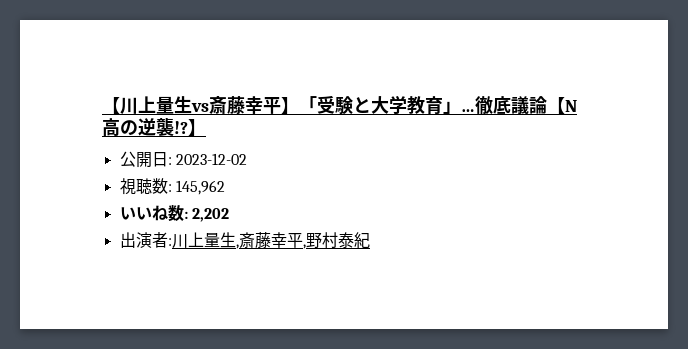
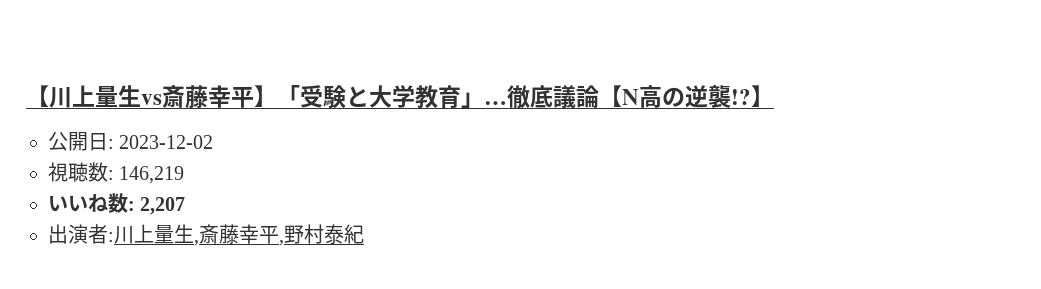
[175,180,225,195] 145,962 -> [119,166,185,184] 146,219
[191,208,229,222] 2,202 -> [140,197,186,215] 2,207

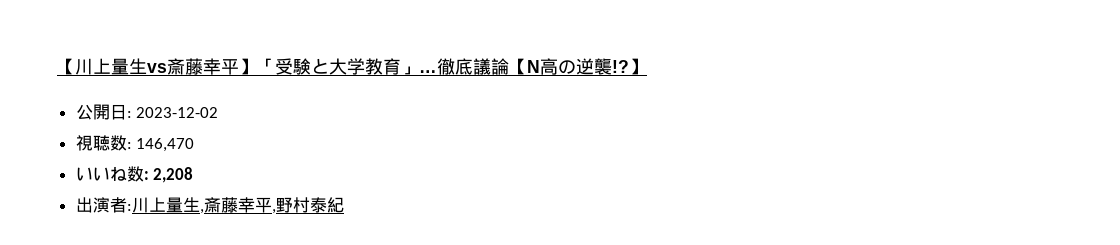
[119,166,185,184] 146,219 -> [136,138,195,152] 146,470
[140,197,186,215] 2,207 -> [153,167,194,183] 2,208

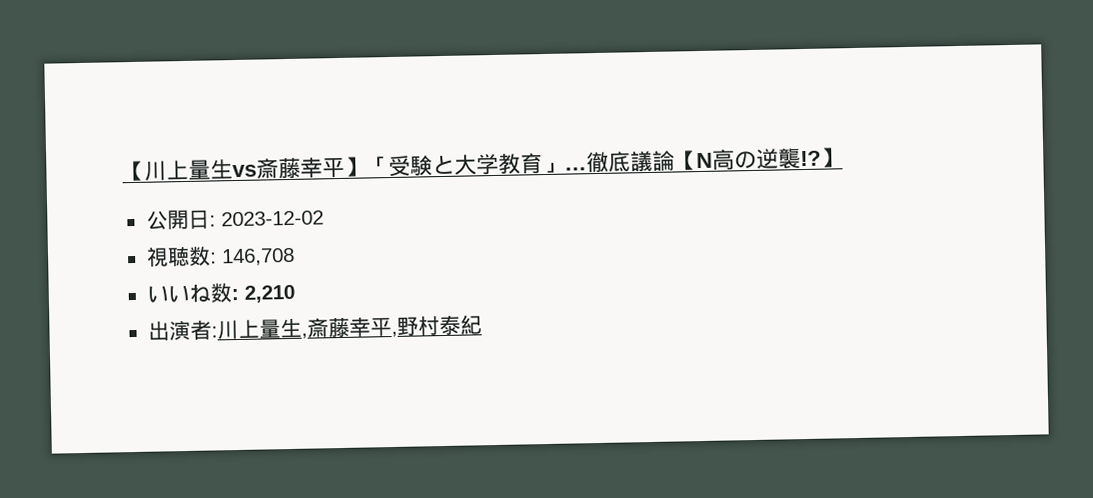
[136,138,195,152] 146,470 -> [220,247,295,267] 146,708
[153,167,194,183] 2,208 -> [243,284,295,303] 2,210

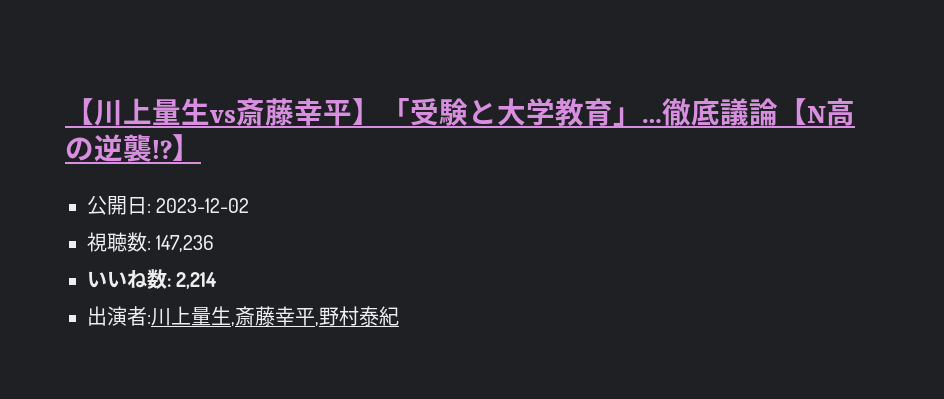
[220,247,295,267] 146,708 -> [156,235,215,252] 147,236
[243,284,295,303] 2,210 -> [176,272,218,289] 2,214

